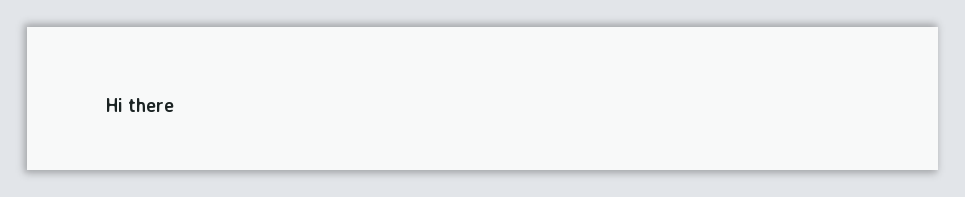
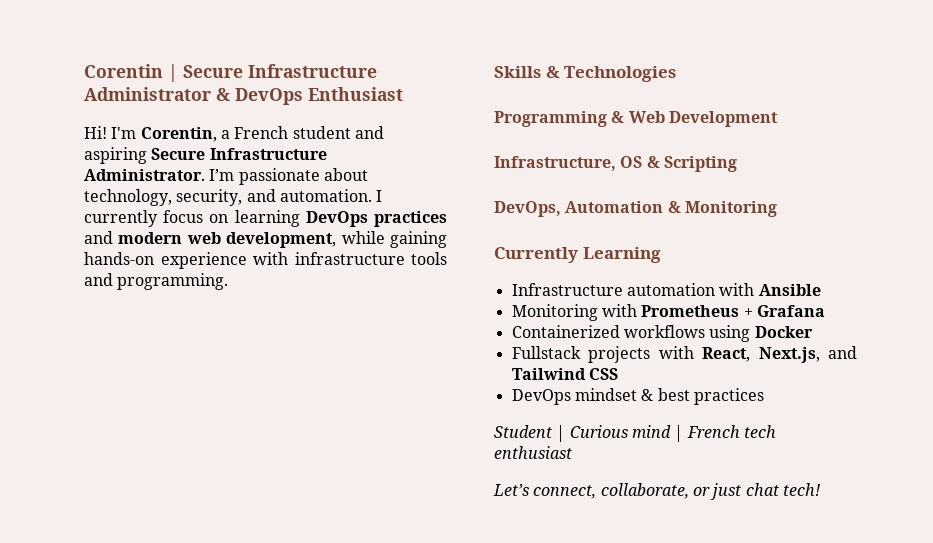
[106,98,175,112] Hi there -> [84,64,377,82] [84,87,403,105] [84,126,384,142] [84,147,327,164] [84,168,368,185] [84,189,383,206] [84,210,448,227] [84,231,448,248] [84,252,447,269] [84,273,229,290] [494,66,677,82] [494,111,778,127] [494,156,737,172] [494,201,777,217] [494,247,661,263] [511,283,821,296] [511,304,825,321] [511,325,813,342] [511,346,857,363] [511,368,618,380] [511,388,764,405] [494,425,776,442] [494,446,572,459] [493,483,821,500] Corentin | Secure Infrastructure Administrator & DevOps Enthusiast // Hi! I'm Corentin, a French student and aspiring Secure Infrastructure Administrator. I’m passionate about technology, security, and automation. I currently focus on learning DevOps practices and modern web development, while gaining hands-on experience with infrastructure tools and programming. // Skills & Technologies // Programming & Web Development // Infrastructure, OS & Scripting // DevOps, Automation & Monitoring // Currently Learning // Infrastructure automation with Ansible // Monitoring with Prometheus + Grafana // Containerized workflows using Docker // Fullstack projects with React, Next.js, and Tailwind CSS // DevOps mindset & best practices // Student | Curious mind | French tech enthusiast // Let’s connect, collaborate, or just chat tech!

